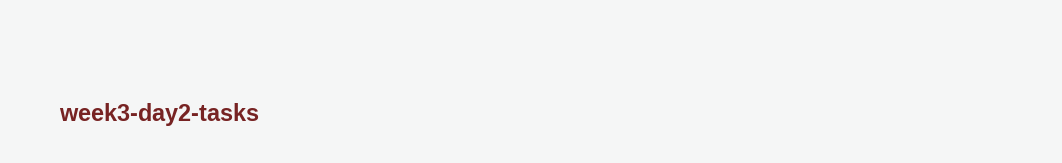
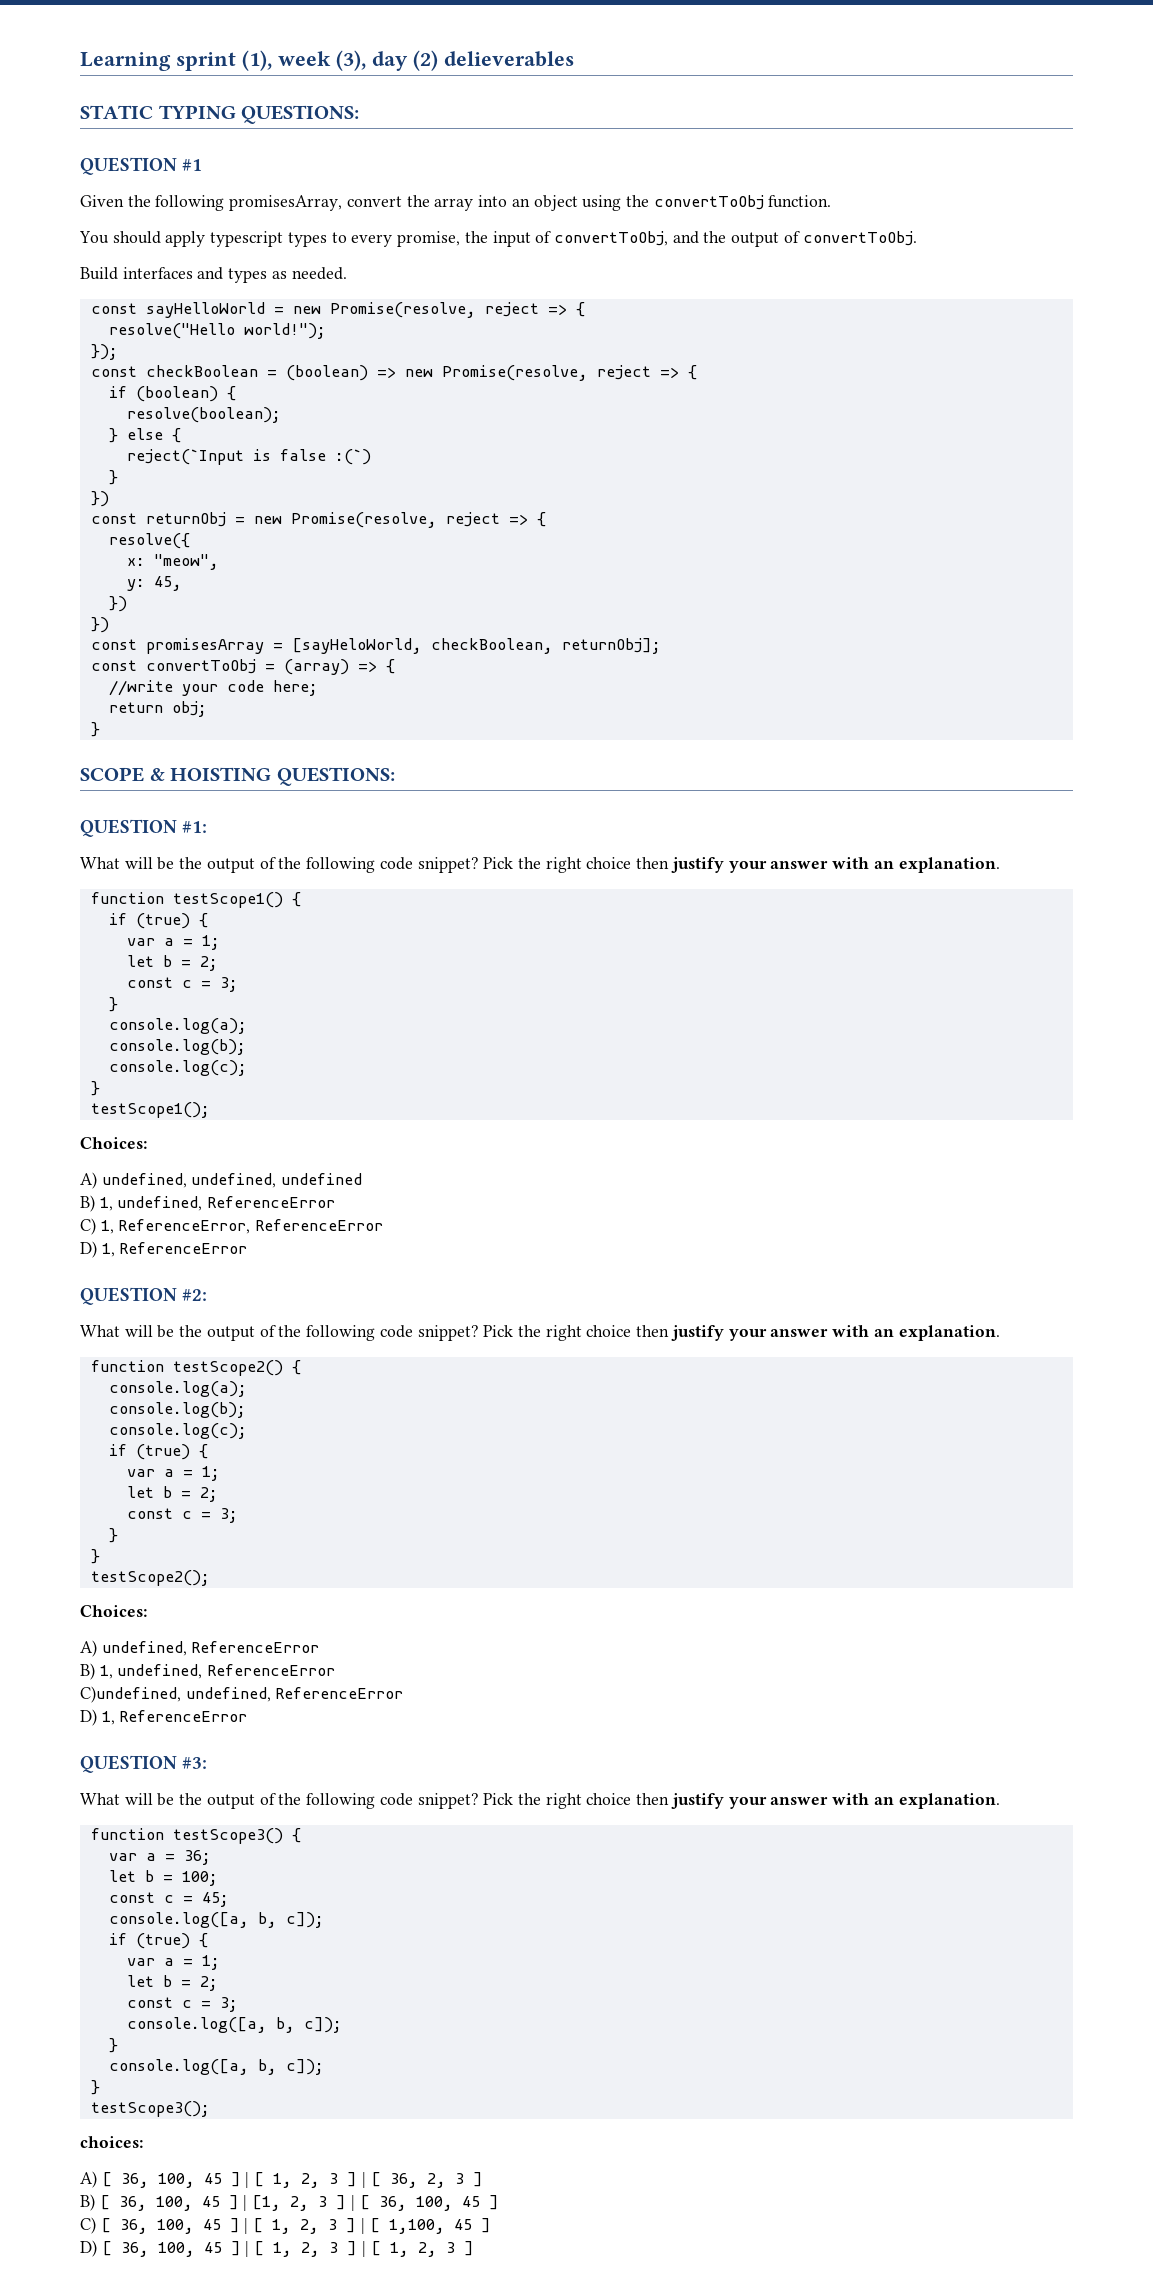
[59,103,259,126] week3-day2-tasks -> [80,50,574,71] [80,105,360,124] [80,157,203,175] [80,195,832,211] [79,231,917,247] [80,267,347,283] [90,302,585,318] [108,323,326,339] [90,344,118,360] [90,365,697,381] [108,386,236,402] [126,407,281,423] [108,428,181,443] [126,449,371,465] [108,470,118,485] [90,491,109,507] [90,512,546,528] [108,533,190,549] [126,554,219,570] [126,576,182,591] [108,596,127,612] [90,617,109,633] [90,638,661,654] [90,659,395,675] [108,680,318,696] [108,701,207,717] [90,722,100,737] [80,767,395,786] [80,819,208,837] [80,857,1000,873] [90,892,301,908] [108,913,208,929] [126,935,220,950] [126,955,218,971] [126,977,238,992] [108,997,118,1012] [108,1018,247,1034] [108,1039,246,1055] [108,1060,247,1076] [90,1081,100,1096] [90,1102,210,1118] [80,1137,147,1149] [80,1172,363,1189] [80,1195,336,1212] [80,1218,384,1235] [80,1241,248,1258] [80,1287,208,1305] [80,1325,1000,1341] [90,1360,301,1376] [108,1381,247,1397] [108,1402,246,1418] [108,1423,247,1439] [108,1444,208,1460] [126,1466,220,1481] [126,1486,218,1502] [126,1508,238,1523] [108,1528,118,1543] [90,1549,100,1564] [90,1570,210,1586] [80,1605,147,1617] [80,1640,320,1657] [80,1663,336,1680] [80,1686,404,1703] [80,1709,248,1726] [80,1755,208,1773] [80,1793,1000,1809] [90,1828,301,1844] [108,1850,211,1865] [108,1870,218,1886] [108,1892,229,1907] [108,1912,324,1928] [108,1933,208,1949] [126,1955,220,1970] [126,1975,218,1991] [126,1997,238,2012] [126,2017,342,2033] [108,2038,118,2053] [108,2059,324,2075] [90,2080,100,2095] [90,2101,210,2117] [80,2136,143,2148] [80,2171,483,2188] [80,2194,499,2211] [80,2217,491,2234] [80,2240,474,2257] Learning sprint (1), week (3), day (2) delieverables // STATIC TYPING QUESTIONS: // QUESTION #1 // Given the following promisesArray, convert the array into an object using the convertToObj function. // You should apply typescript types to every promise, the input of convertToObj, and the output of convertToObj. // Build interfaces and types as needed. // const sayHelloWorld = new Promise(resolve, reject => { // resolve("Hello world!"); // }); // const checkBoolean = (boolean) => new Promise(resolve, reject => { // if (boolean) { // resolve(boolean); // } else { // reject(`Input is false :(`) // } // }) // const returnObj = new Promise(resolve, reject => { // resolve({ // x: "meow", // y: 45, // }) // }) // const promisesArray = [sayHeloWorld, checkBoolean, returnObj]; // const convertToObj = (array) => { // //write your code here; // return obj; // } // SCOPE & HOISTING QUESTIONS: // QUESTION #1: // What will be the output of the following code snippet? Pick the right choice then justify your answer with an explanation. // function testScope1() { // if (true) { // var a = 1; // let b = 2; // const c = 3; // } // console.log(a); // console.log(b); // console.log(c); // } // testScope1(); // Choices: // A) undefined, undefined, undefined // B) 1, undefined, ReferenceError // C) 1, ReferenceError, ReferenceError // D) 1, ReferenceError // QUESTION #2: // What will be the output of the following code snippet? Pick the right choice then justify your answer with an explanation. // function testScope2() { // console.log(a); // console.log(b); // console.log(c); // if (true) { // var a = 1; // let b = 2; // const c = 3; // } // } // testScope2(); // Choices: // A) undefined, ReferenceError // B) 1, undefined, ReferenceError // C)undefined, undefined, ReferenceError // D) 1, ReferenceError // QUESTION #3: // What will be the output of the following code snippet? Pick the right choice then justify your answer with an explanation. // function testScope3() { // var a = 36; // let b = 100; // const c = 45; // console.log([a, b, c]); // if (true) { // var a = 1; // let b = 2; // const c = 3; // console.log([a, b, c]); // } // console.log([a, b, c]); // } // testScope3(); // choices: // A) [ 36, 100, 45 ] | [ 1, 2, 3 ] | [ 36, 2, 3 ] // B) [ 36, 100, 45 ] | [1, 2, 3 ] | [ 36, 100, 45 ] // C) [ 36, 100, 45 ] | [ 1, 2, 3 ] | [ 1,100, 45 ] // D) [ 36, 100, 45 ] | [ 1, 2, 3 ] | [ 1, 2, 3 ]

